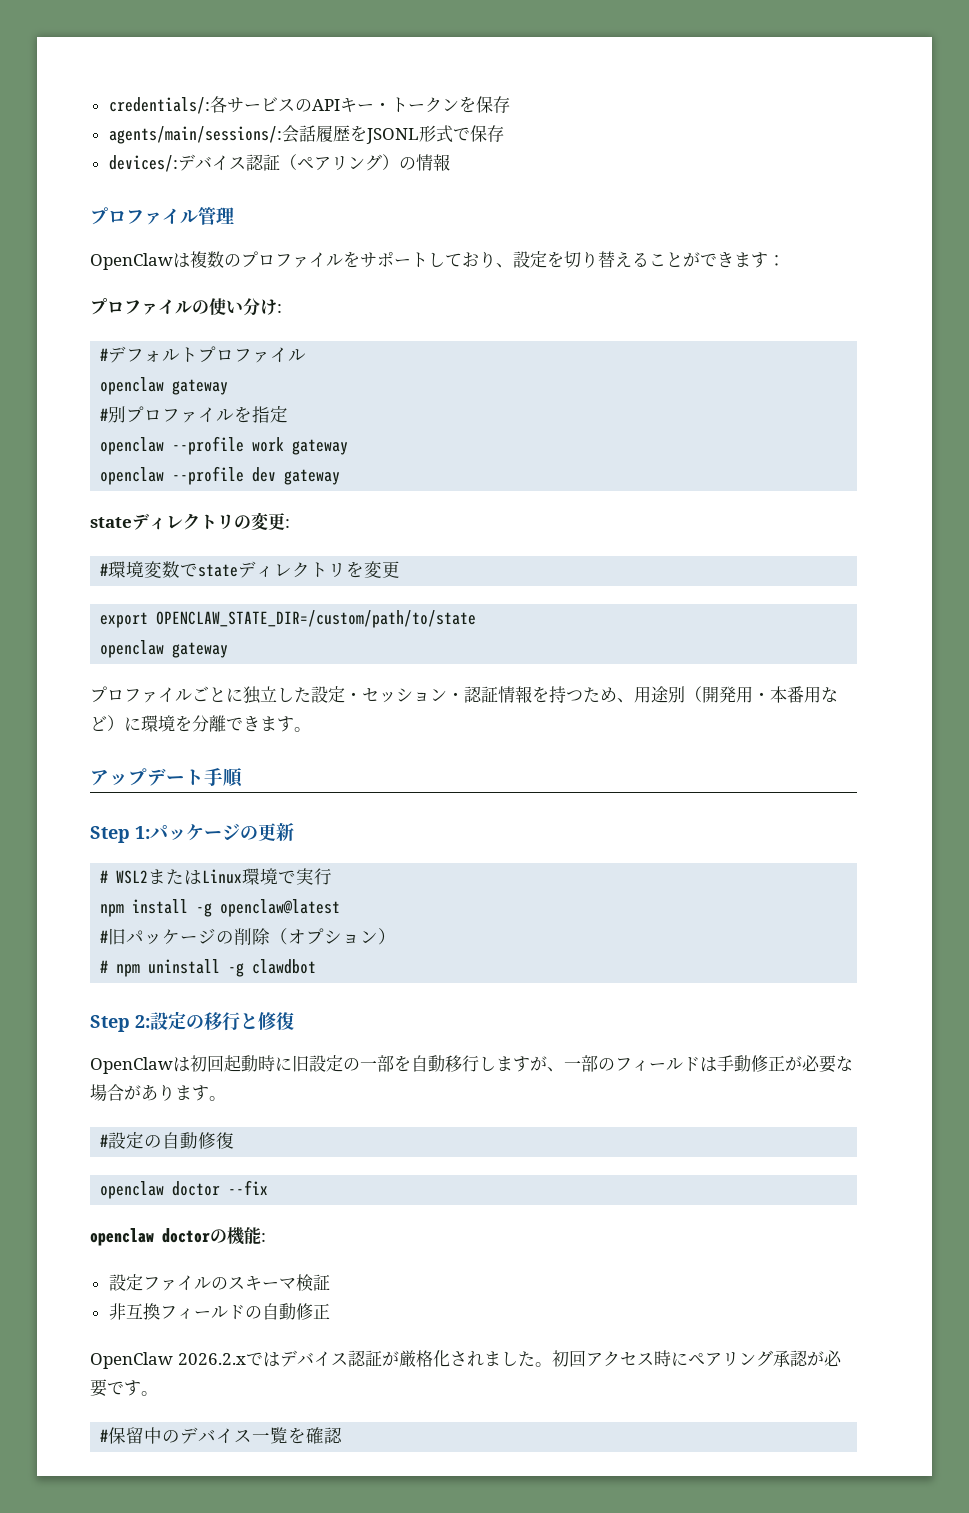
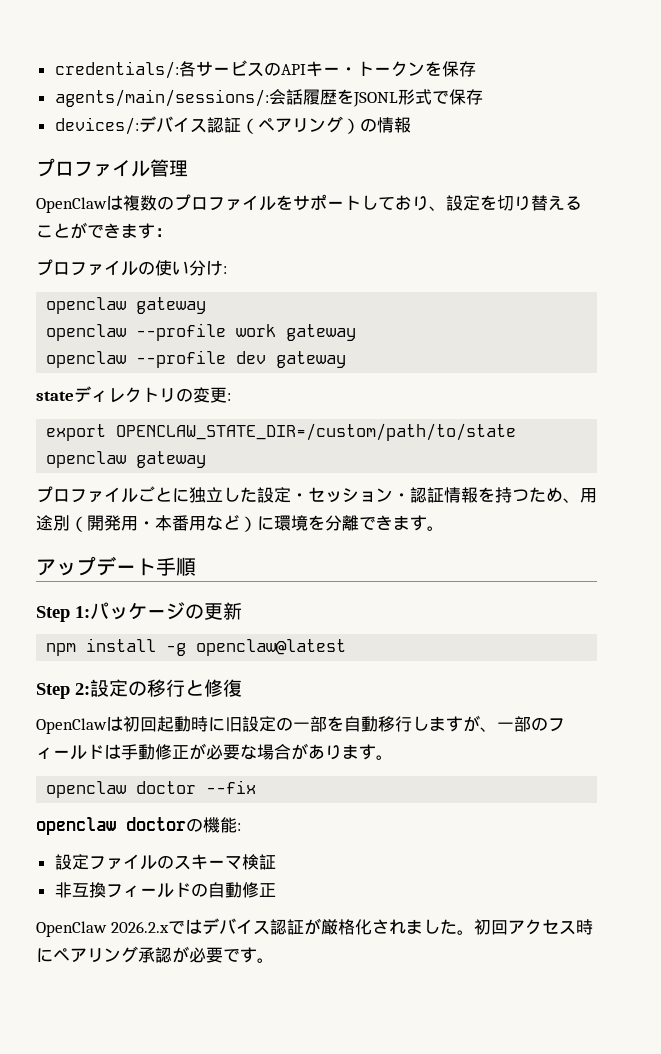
[100,346,307,363] [100,377,229,395] [100,405,289,423] #デフォルトプロファイル // openclaw gateway // #別プロファイルを指定 -> [46,297,207,314] openclaw gateway
[100,561,401,578] // #環境変数でstateディレクトリを変更 -> (231, 397) none
[100,868,333,885] [100,899,341,917] [100,928,397,945] [100,959,317,977] # WSL2またはLinux環境で実行 // npm install -g openclaw@latest // #旧パッケージの削除（オプション） // # npm uninstall -g clawdbot -> [46,638,347,656] npm install -g openclaw@latest
[100,1131,235,1149] // #設定の自動修復 -> (393, 757) none
[100,1427,344,1444] // #保留中のデバイス一覧を確認 -> (274, 960) none

